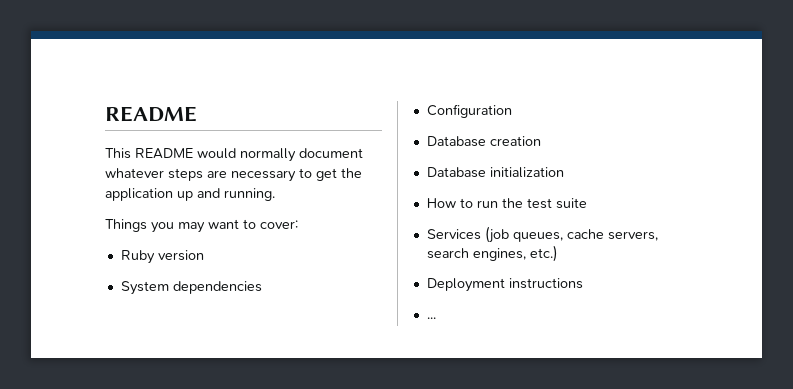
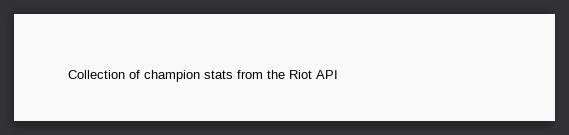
[105,106,197,122] [105,148,363,162] [105,168,362,182] [105,188,275,201] [105,219,298,233] [120,250,204,264] [120,281,262,295] [426,104,512,118] [426,136,541,147] [426,167,564,178] [426,198,587,209] [426,226,658,243] [426,245,558,262] [426,278,583,292] [426,317,436,319] README // This README would normally document whatever steps are necessary to get the application up and running. // Things you may want to cover: // Ruby version // System dependencies // Configuration // Database creation // Database initialization // How to run the test suite // Services (job queues, cache servers, search engines, etc.) // Deployment instructions // ... -> [68,70,338,82] Collection of champion stats from the Riot API

